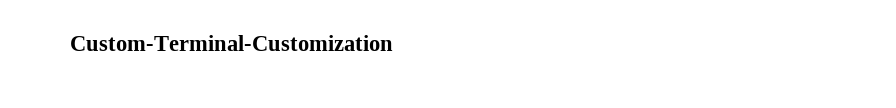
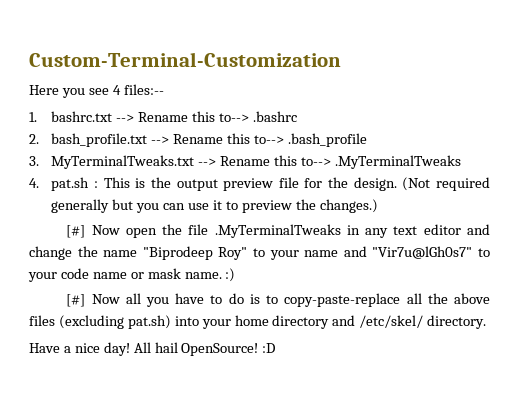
(393, 43) none -> [29,84,164,98] [29,111,297,122] [29,133,367,147] [29,155,461,169] [29,177,491,191] [51,199,378,213] [66,224,491,238] [29,246,491,260] [28,268,236,282] [66,293,490,307] [29,315,487,329] [29,342,276,356] // Here you see 4 files:-- // 1. bashrc.txt --> Rename this to--> .bashrc // 2. bash_profile.txt --> Rename this to--> .bash_profile // 3. MyTerminalTweaks.txt --> Rename this to--> .MyTerminalTweaks // 4. pat.sh : This is the output preview file for the design. (Not required generally but you can use it to preview the changes.) // [#] Now open the file .MyTerminalTweaks in any text editor and change the name "Biprodeep Roy" to your name and "Vir7u@lGh0s7" to your code name or mask name. :) // [#] Now all you have to do is to copy-paste-replace all the above files (excluding pat.sh) into your home directory and /etc/skel/ directory. // Have a nice day! All hail OpenSource! :D

